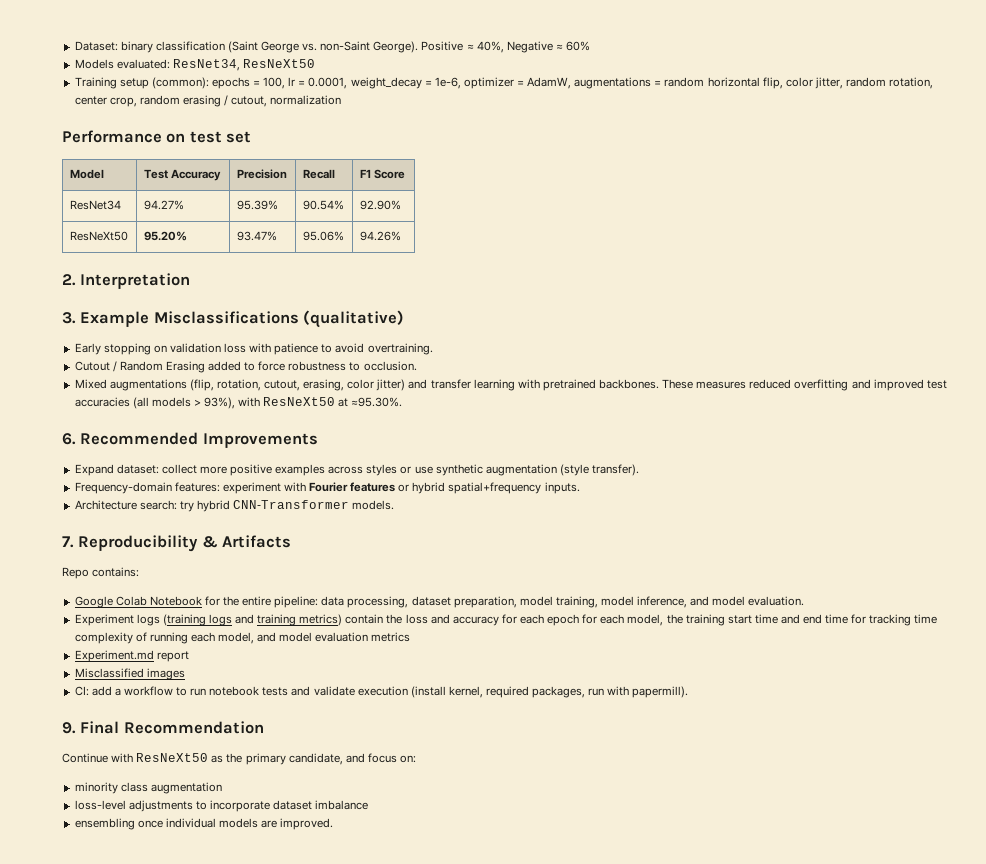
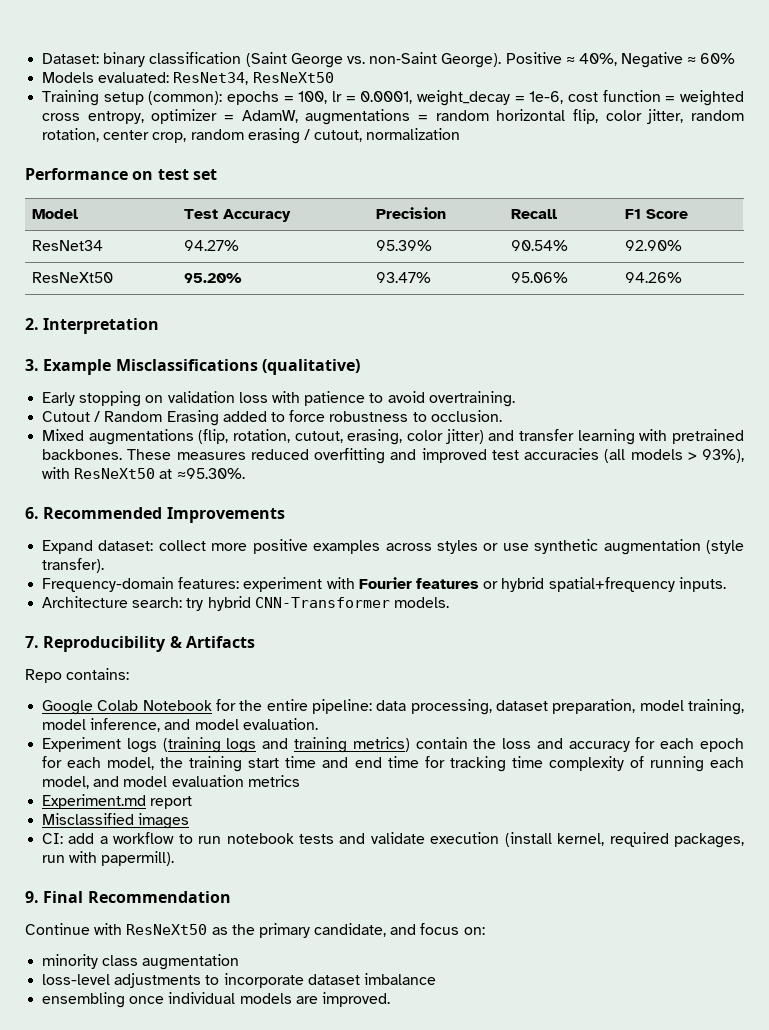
(461, 83) none -> [568,90,744,106] [42,111,144,124] cost function = weighted cross entropy,

